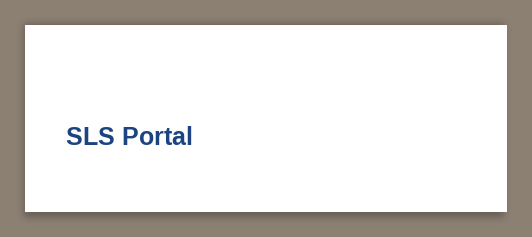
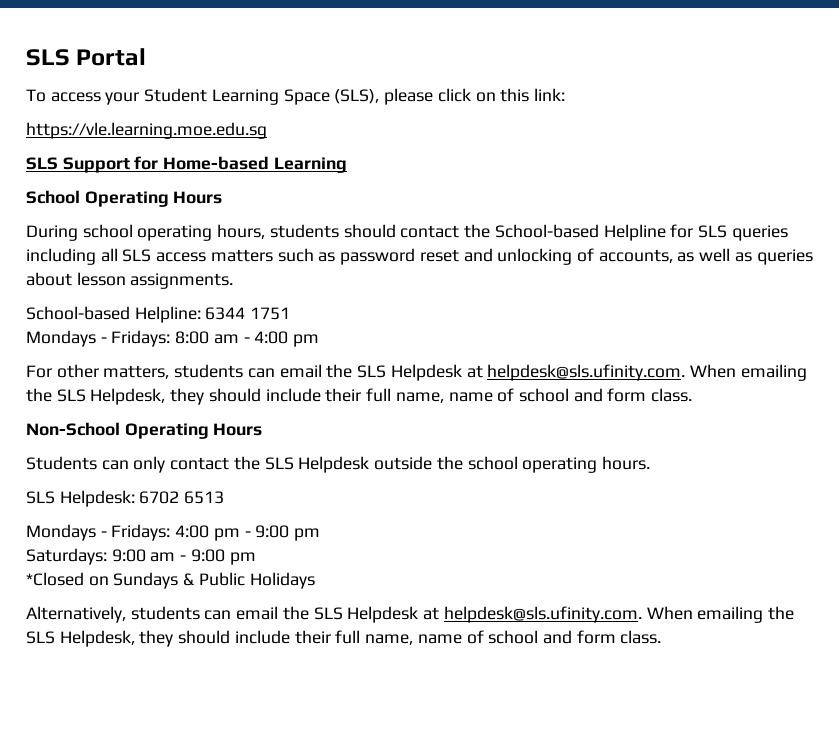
(193, 135) none -> [26,88,565,105] [26,122,267,139] [26,156,347,173] [26,190,223,207] [26,224,788,241] [26,248,813,265] [26,272,234,289] [26,306,291,323] [26,330,320,347] [26,364,807,381] [26,388,693,405] [26,422,263,439] [26,456,650,473] [26,490,225,507] [26,524,321,541] [26,548,256,565] [26,572,315,589] [26,606,794,623] [26,630,662,647] // To access your Student Learning Space (SLS), please click on this link: // https://vle.learning.moe.edu.sg // SLS Support for Home-based Learning // School Operating Hours // During school operating hours, students should contact the School-based Helpline for SLS queries including all SLS access matters such as password reset and unlocking of accounts, as well as queries about lesson assignments. // School-based Helpline: 6344 1751 // Mondays - Fridays: 8:00 am - 4:00 pm // For other matters, students can email the SLS Helpdesk at helpdesk@sls.ufinity.com. When emailing the SLS Helpdesk, they should include their full name, name of school and form class. // Non-School Operating Hours // Students can only contact the SLS Helpdesk outside the school operating hours. // SLS Helpdesk: 6702 6513 // Mondays - Fridays: 4:00 pm - 9:00 pm // Saturdays: 9:00 am - 9:00 pm // *Closed on Sundays & Public Holidays // Alternatively, students can email the SLS Helpdesk at helpdesk@sls.ufinity.com. When emailing the SLS Helpdesk, they should include their full name, name of school and form class.

